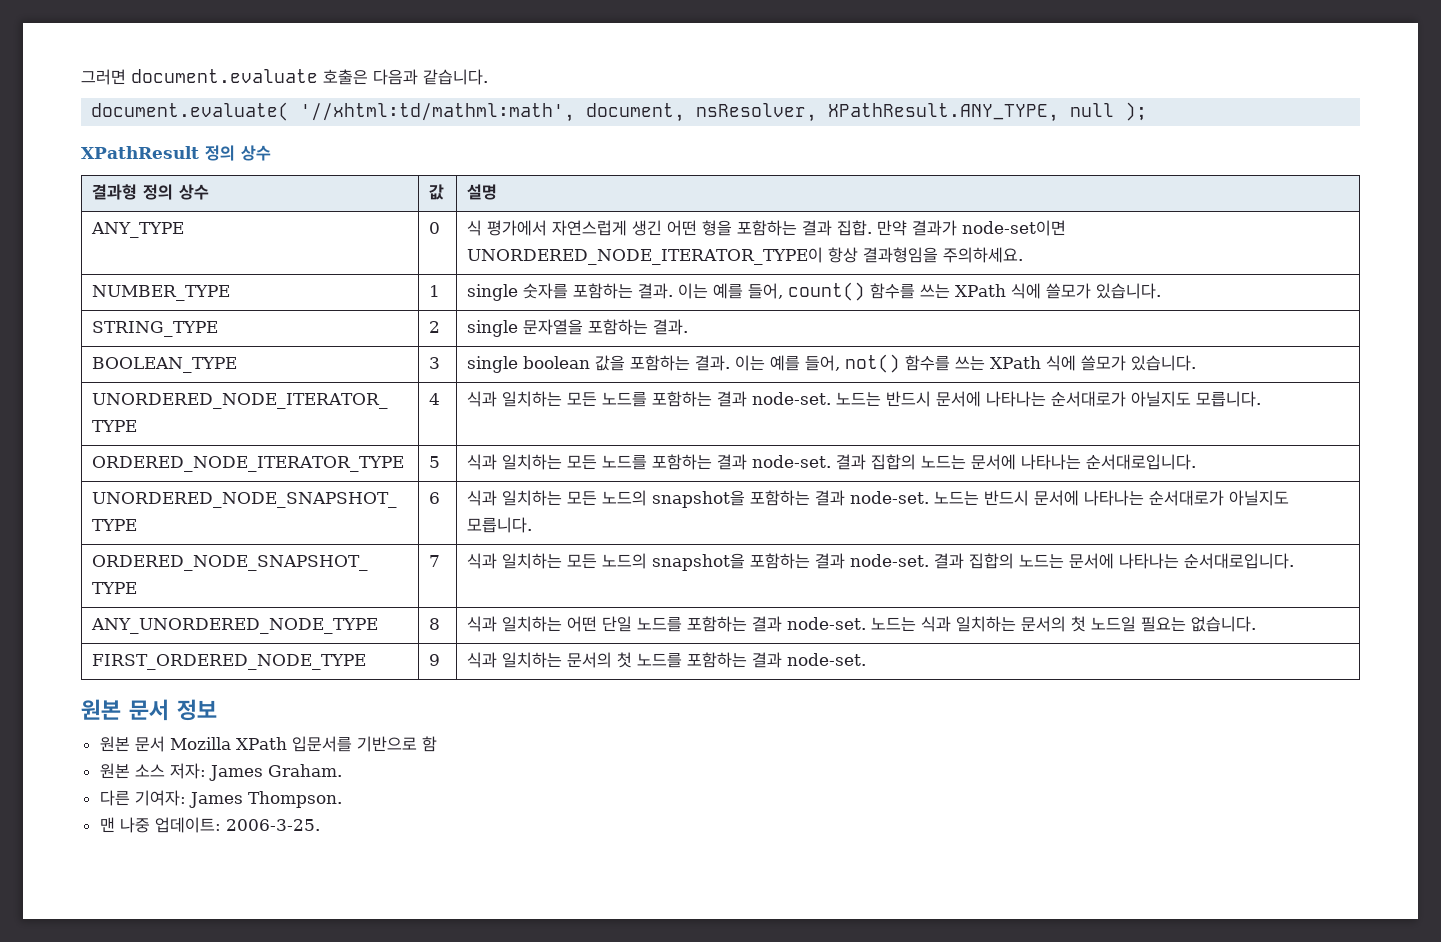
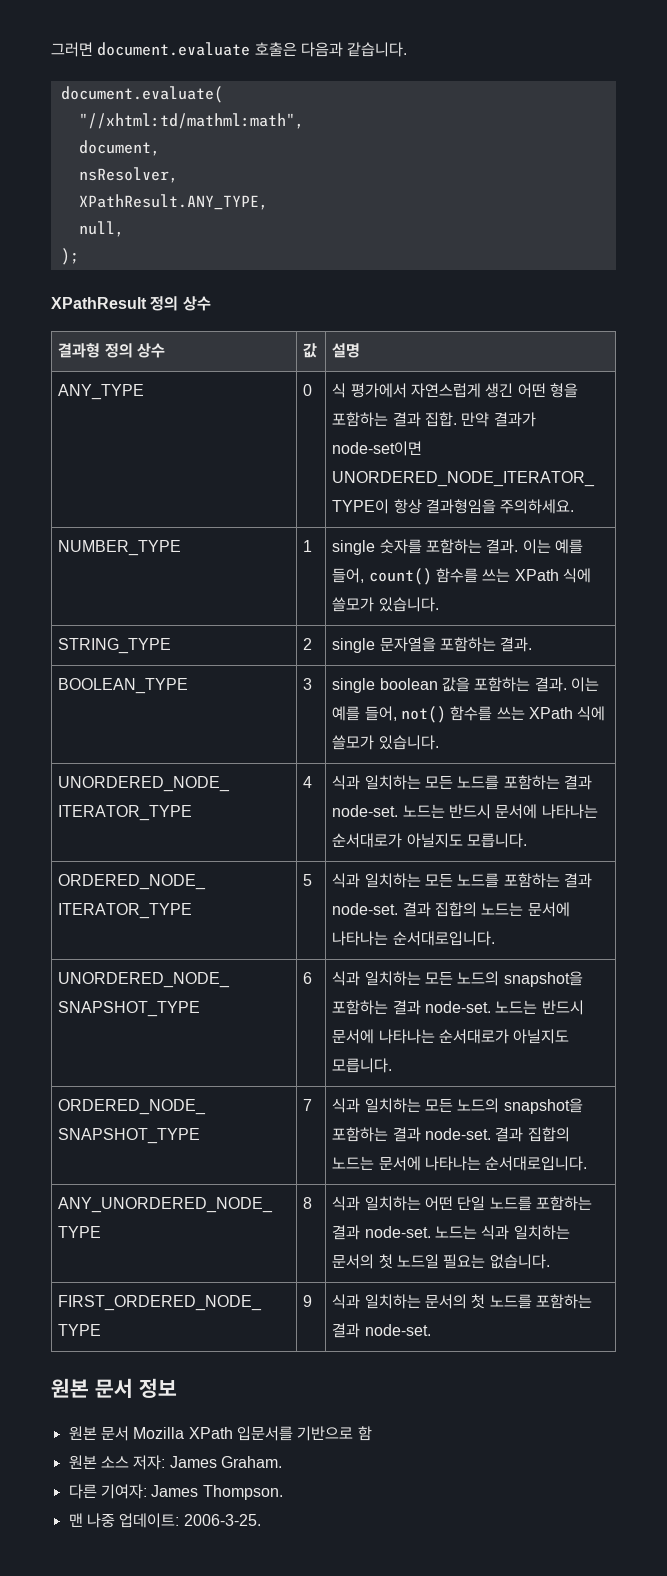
[300,103,576,122] '//xhtml:td/mathml:math', -> [78,113,304,129] // "//xhtml:td/mathml:math", //
(686, 112) none -> (160, 148) //
(818, 112) none -> (178, 175) //
[1070,103,1115,117] null -> [78,221,124,237] // null, //

